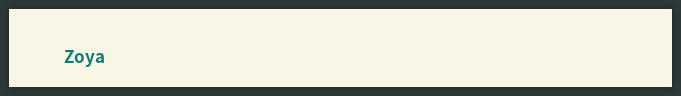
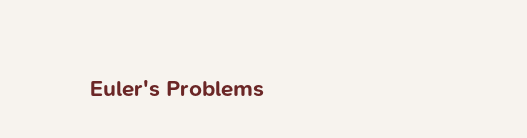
[64,50,105,67] Zoya -> [90,80,265,97] Euler's Problems

